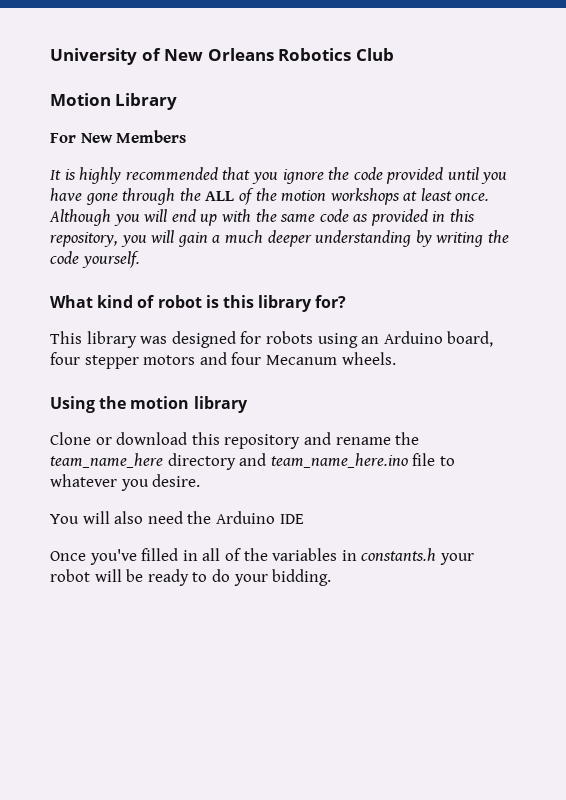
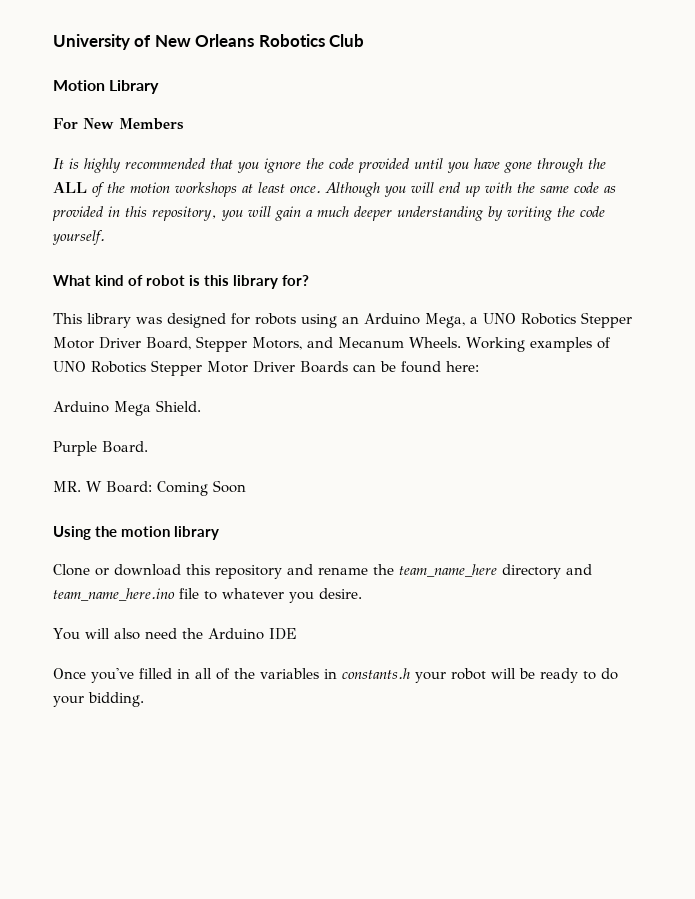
[447,331,494,347] [50,352,396,369] board, four stepper motors and four Mecanum wheels. -> [425,312,632,328] [53,336,611,352] [53,360,479,376] [53,400,201,416] [53,441,148,456] [53,480,246,496] Mega, a UNO Robotics Stepper Motor Driver Board, Stepper Motors, and Mecanum Wheels. Working examples of UNO Robotics Stepper Motor Driver Boards can be found here: // Arduino Mega Shield. // Purple Board. // MR. W Board: Coming Soon

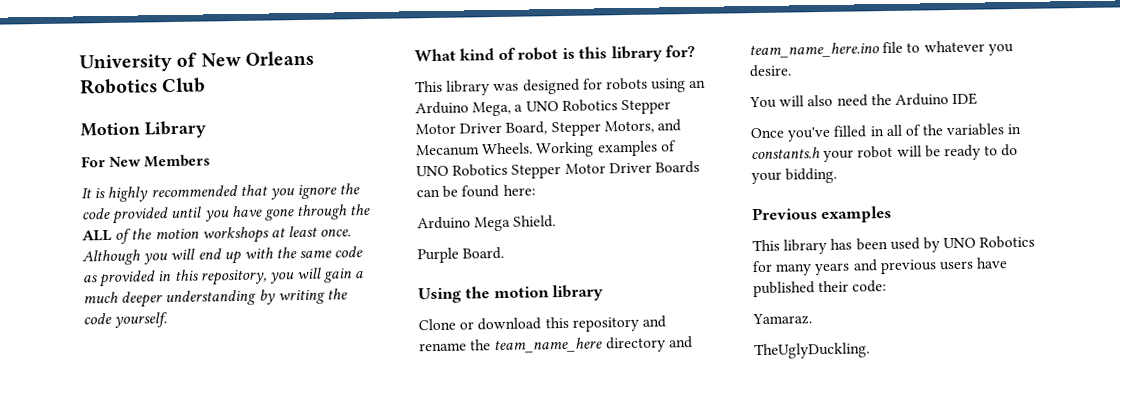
[53,480,246,496] // MR. W Board: Coming Soon -> (505, 253) none
(144, 699) none -> [752,205,893,224] [752,235,1036,255] [752,257,1009,276] [753,280,888,298] [752,313,812,326] [754,342,870,360] // Previous examples // This library has been used by UNO Robotics for many years and previous users have published their code: // Yamaraz. // TheUglyDuckling.

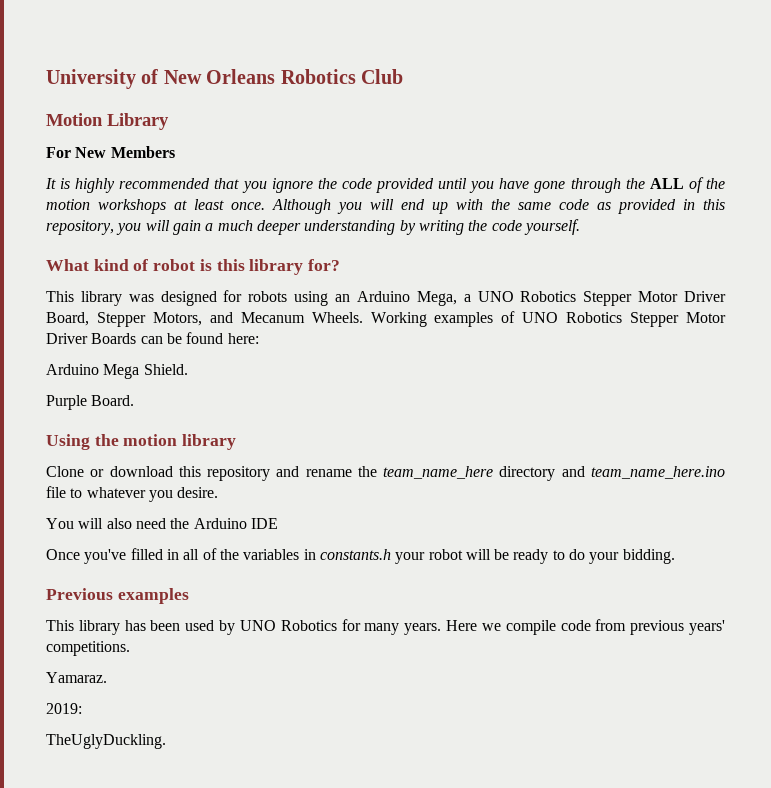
[814,257,1009,276] [753,280,888,298] years and previous users have published their code: -> [404,619,725,635] [46,641,130,656] years. Here we compile code from previous years' competitions.
(812, 319) none -> [46,703,82,714] // 2019:

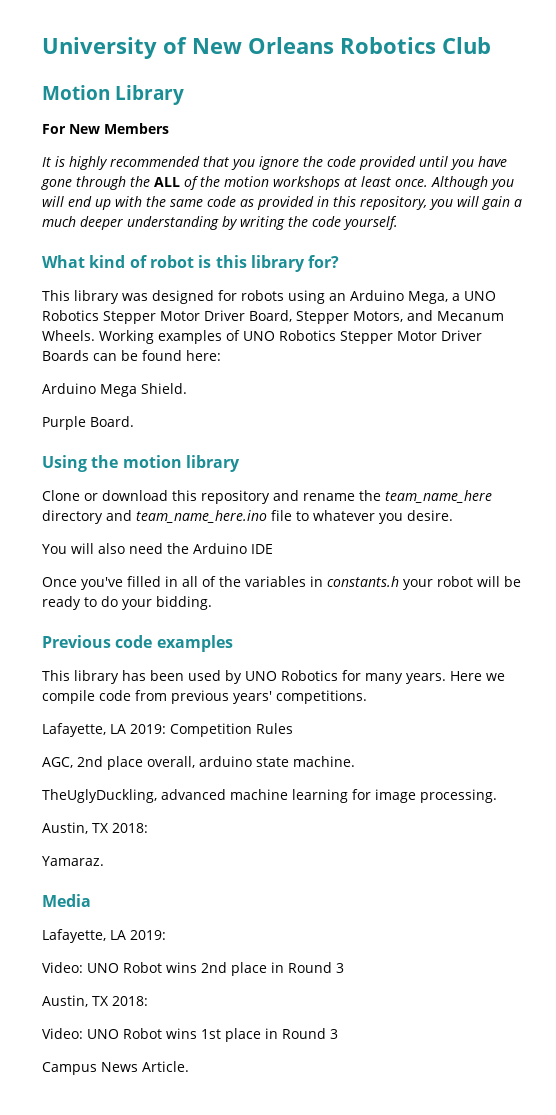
(113, 594) none -> [115,635,153,648] code
[46,672,107,683] [46,703,82,714] [46,734,166,749] Yamaraz. // 2019: // TheUglyDuckling. -> [42,723,293,737] [42,756,355,770] [42,789,497,803] [42,822,148,834] [42,856,104,866] [42,894,91,907] [42,929,166,943] [42,962,344,976] [42,995,148,1007] [42,1028,338,1042] [42,1061,189,1075] Lafayette, LA 2019: Competition Rules // AGC, 2nd place overall, arduino state machine. // TheUglyDuckling, advanced machine learning for image processing. // Austin, TX 2018: // Yamaraz. // Media // Lafayette, LA 2019: // Video: UNO Robot wins 2nd place in Round 3 // Austin, TX 2018: // Video: UNO Robot wins 1st place in Round 3 // Campus News Article.

